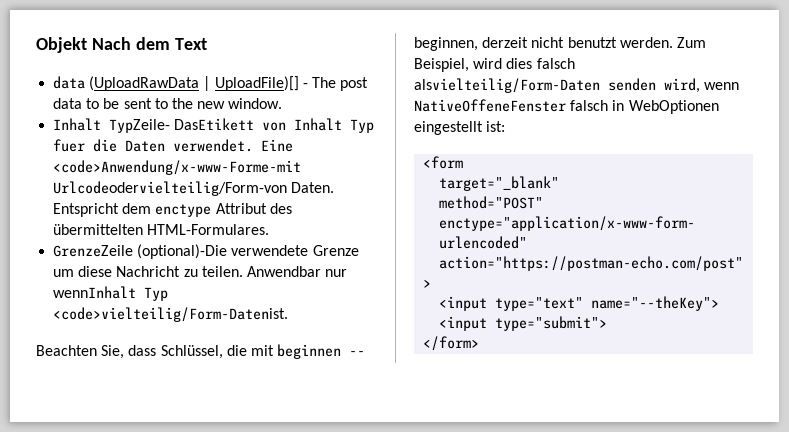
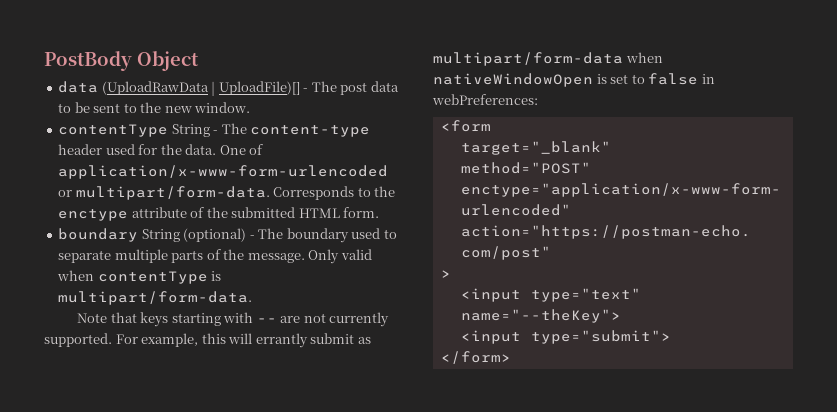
[36,37,207,53] Objekt Nach dem Text -> [44,51,199,71] PostBody Object
[53,118,375,133] [53,139,294,152] [53,160,302,175] [53,181,335,196] [53,203,292,217] [53,224,270,235] [53,244,359,259] [53,266,348,277] [53,286,169,301] [53,307,289,322] [36,344,366,359] [414,37,706,51] [414,58,575,72] [414,78,740,93] [414,99,719,114] [414,121,506,135] Inhalt TypZeile- DasEtikett von Inhalt Typ fuer die Daten verwendet. Eine <code>Anwendung/x-www-Forme-mit Urlcodeodervielteilig/Form-von Daten. Entspricht dem enctype Attribut des übermittelten HTML-Formulares. // GrenzeZeile (optional)-Die verwendete Grenze um diese Nachricht zu teilen. Anwendbar nur wennInhalt Typ <code>vielteilig/Form-Datenist. // Beachten Sie, dass Schlüssel, die mit beginnen -- beginnen, derzeit nicht benutzt werden. Zum Beispiel, wird dies falsch alsvielteilig/Form-Daten senden wird, wenn NativeOffeneFenster falsch in WebOptionen eingestellt ist: -> [58,123,371,137] [58,144,264,155] [58,165,389,179] [58,186,396,200] [58,207,380,221] [58,228,397,243] [58,249,372,264] [57,270,222,284] [58,291,253,305] [77,312,390,327] [44,333,371,348] [433,52,663,66] [433,73,715,87] [432,94,538,105] contentType String - The content-type header used for the data. One of application/x-www-form-urlencoded or multipart/form-data. Corresponds to the enctype attribute of the submitted HTML form. // boundary String (optional) - The boundary used to separate multiple parts of the message. Only valid when contentType is multipart/form-data. // Note that keys starting with -- are not currently supported. For example, this will errantly submit as multipart/form-data when nativeWindowOpen is set to false in webPreferences:

